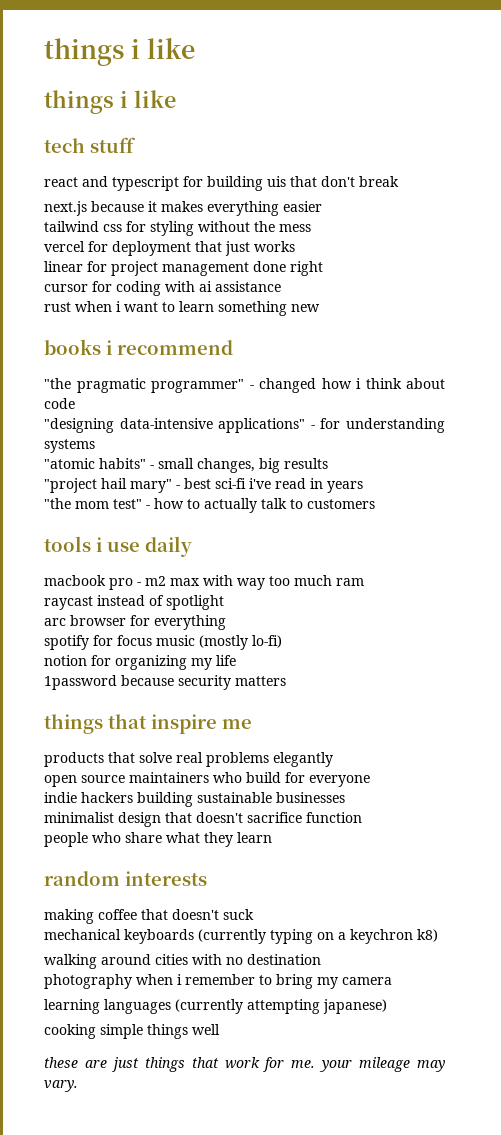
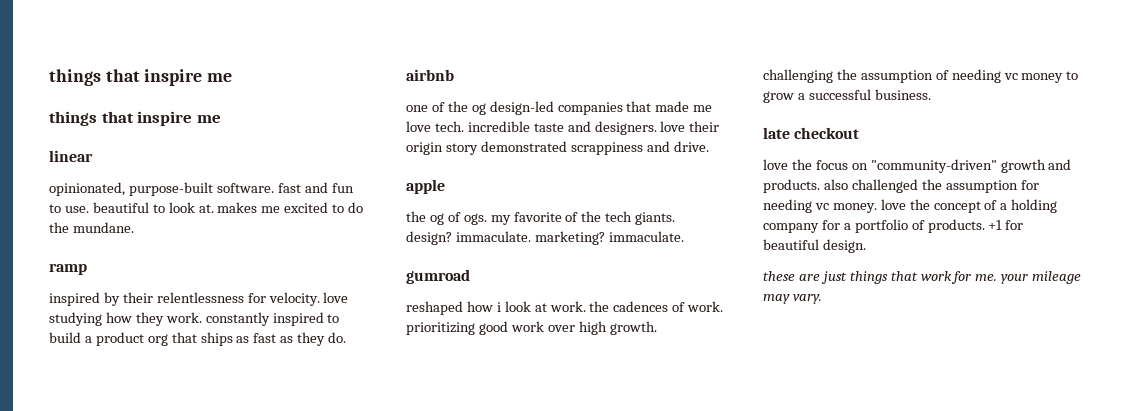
[44,38,195,66] [44,90,176,114] [44,137,136,153] [44,176,399,191] [44,201,322,216] [44,221,311,236] [44,241,295,256] [44,261,323,276] [44,281,281,296] [44,301,320,316] [44,339,233,355] [44,378,445,393] [44,398,75,409] [44,418,446,433] [44,439,95,453] [44,458,328,473] [44,478,363,493] [44,498,375,513] [44,536,192,557] [44,575,364,590] [44,595,224,610] [44,615,226,630] [44,635,282,650] [44,655,236,670] [44,675,286,690] [44,714,252,734] [44,752,333,767] [44,772,370,787] [44,792,345,807] [44,812,362,827] [44,832,272,847] [44,871,207,886] [44,909,254,924] [44,929,438,944] [44,954,321,969] [44,974,392,989] [44,999,387,1014] [44,1024,220,1039] things i like // things i like // tech stuff // react and typescript for building uis that don't break // next.js because it makes everything easier // tailwind css for styling without the mess // vercel for deployment that just works // linear for project management done right // cursor for coding with ai assistance // rust when i want to learn something new // books i recommend // "the pragmatic programmer" - changed how i think about code // "designing data-intensive applications" - for understanding systems // "atomic habits" - small changes, big results // "project hail mary" - best sci-fi i've read in years // "the mom test" - how to actually talk to customers // tools i use daily // macbook pro - m2 max with way too much ram // raycast instead of spotlight // arc browser for everything // spotify for focus music (mostly lo-fi) // notion for organizing my life // 1password because security matters // things that inspire me // products that solve real problems elegantly // open source maintainers who build for everyone // indie hackers building sustainable businesses // minimalist design that doesn't sacrifice function // people who share what they learn // random interests // making coffee that doesn't suck // mechanical keyboards (currently typing on a keychron k8) // walking around cities with no destination // photography when i remember to bring my camera // learning languages (currently attempting japanese) // cooking simple things well -> [49,69,233,86] [49,111,221,126] [49,150,93,162] [49,182,354,196] [49,202,364,213] [49,222,134,233] [49,263,87,275] [49,292,349,306] [49,312,340,326] [49,332,347,346] [406,69,454,81] [406,101,713,115] [406,121,720,135] [406,141,709,155] [406,179,445,194] [406,211,676,225] [406,231,684,245] [406,269,470,284] [406,301,724,315] [406,321,657,335] [763,69,1079,83] [763,89,931,103] [763,127,860,139] [763,159,1072,173] [763,179,1039,193] [763,199,1058,213] [763,219,1024,233] [763,239,866,253] things that inspire me // things that inspire me // linear // opinionated, purpose-built software. fast and fun to use. beautiful to look at. makes me excited to do the mundane. // ramp // inspired by their relentlessness for velocity. love studying how they work. constantly inspired to build a product org that ships as fast as they do. // airbnb // one of the og design-led companies that made me love tech. incredible taste and designers. love their origin story demonstrated scrappiness and drive. // apple // the og of ogs. my favorite of the tech giants. design? immaculate. marketing? immaculate. // gumroad // reshaped how i look at work. the cadences of work. prioritizing good work over high growth. challenging the assumption of needing vc money to grow a successful business. // late checkout // love the focus on "community-driven" growth and products. also challenged the assumption for needing vc money. love the concept of a holding company for a portfolio of products. +1 for beautiful design.

